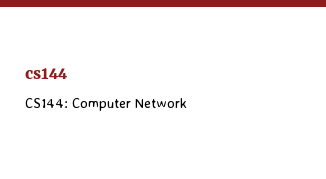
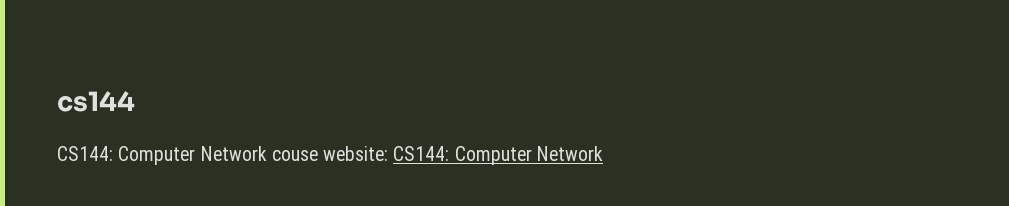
(187, 103) none -> [271,146,603,165] couse website: CS144: Computer Network

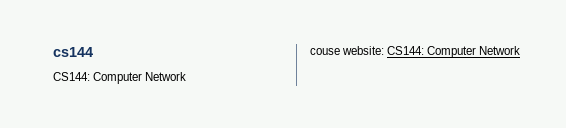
(267, 153) none -> (187, 76) //

